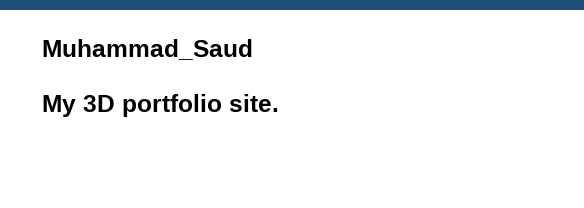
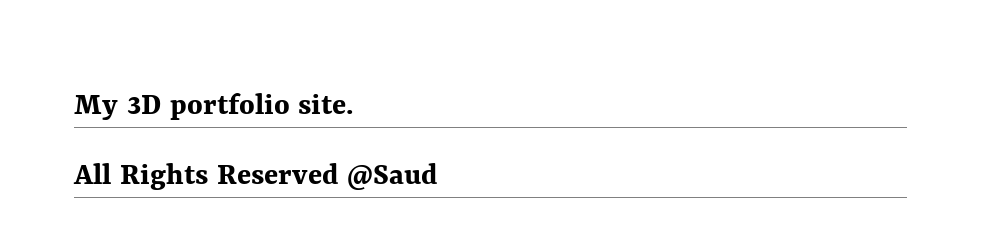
[42,39,253,60] Muhammad_Saud // -> (74, 107) none
(279, 103) none -> [73,163,439,190] // All Rights Reserved @Saud

